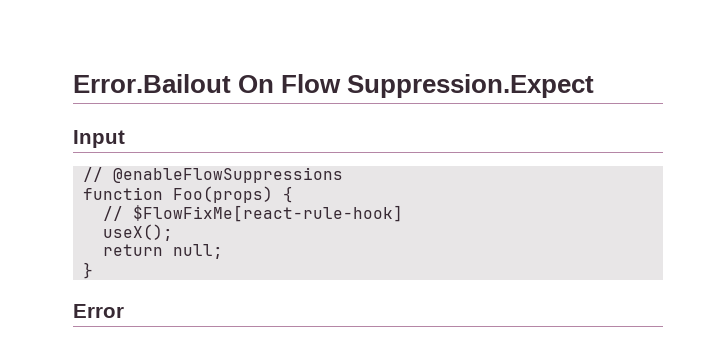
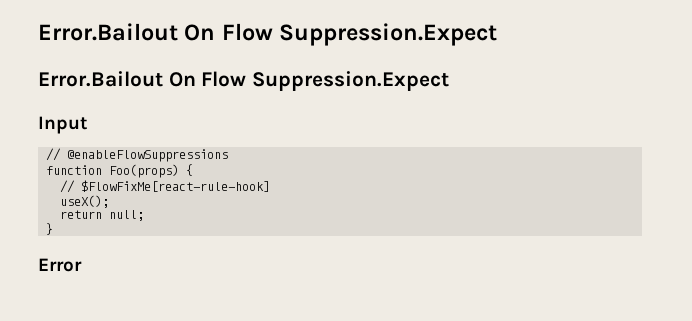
[73,74,595,98] Error.Bailout On Flow Suppression.Expect -> [38,23,498,46] [38,71,450,91] Error.Bailout On Flow Suppression.Expect // Error.Bailout On Flow Suppression.Expect

